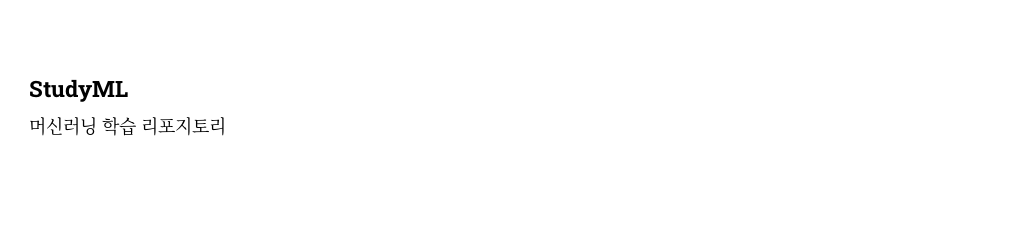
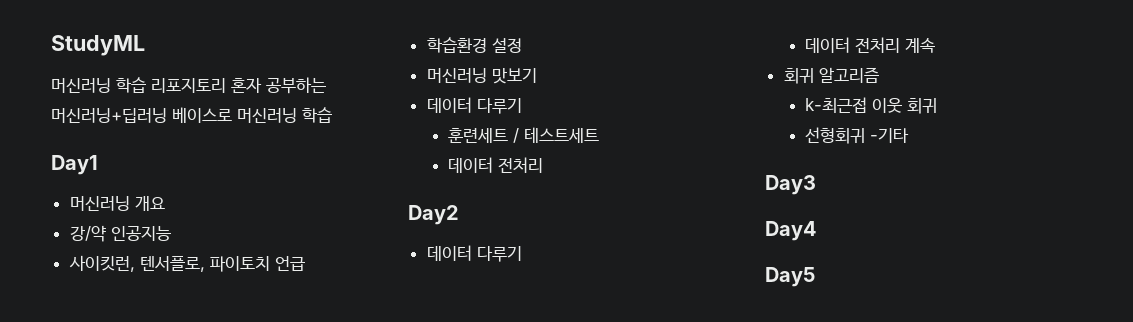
(226, 126) none -> [231,77,326,94] [51,107,332,123] [51,155,98,175] [69,196,165,211] [69,225,171,242] [68,255,305,272] [426,37,522,53] [426,68,537,84] [426,97,522,114] [447,127,599,143] [447,157,543,173] [408,205,459,225] [426,245,522,262] [804,37,935,53] [783,67,879,84] [804,97,937,114] [804,127,909,144] [765,175,816,195] [765,221,817,241] [765,267,815,287] 혼자 공부하는 머신러닝+딥러닝 베이스로 머신러닝 학습 // Day1 // 머신러닝 개요 // 강/약 인공지능 // 사이킷런, 텐서플로, 파이토치 언급 // 학습환경 설정 // 머신러닝 맛보기 // 데이터 다루기 // 훈련세트 / 테스트세트 // 데이터 전처리 // Day2 // 데이터 다루기 // 데이터 전처리 계속 // 회귀 알고리즘 // k-최근접 이웃 회귀 // 선형회귀 -기타 // Day3 // Day4 // Day5

